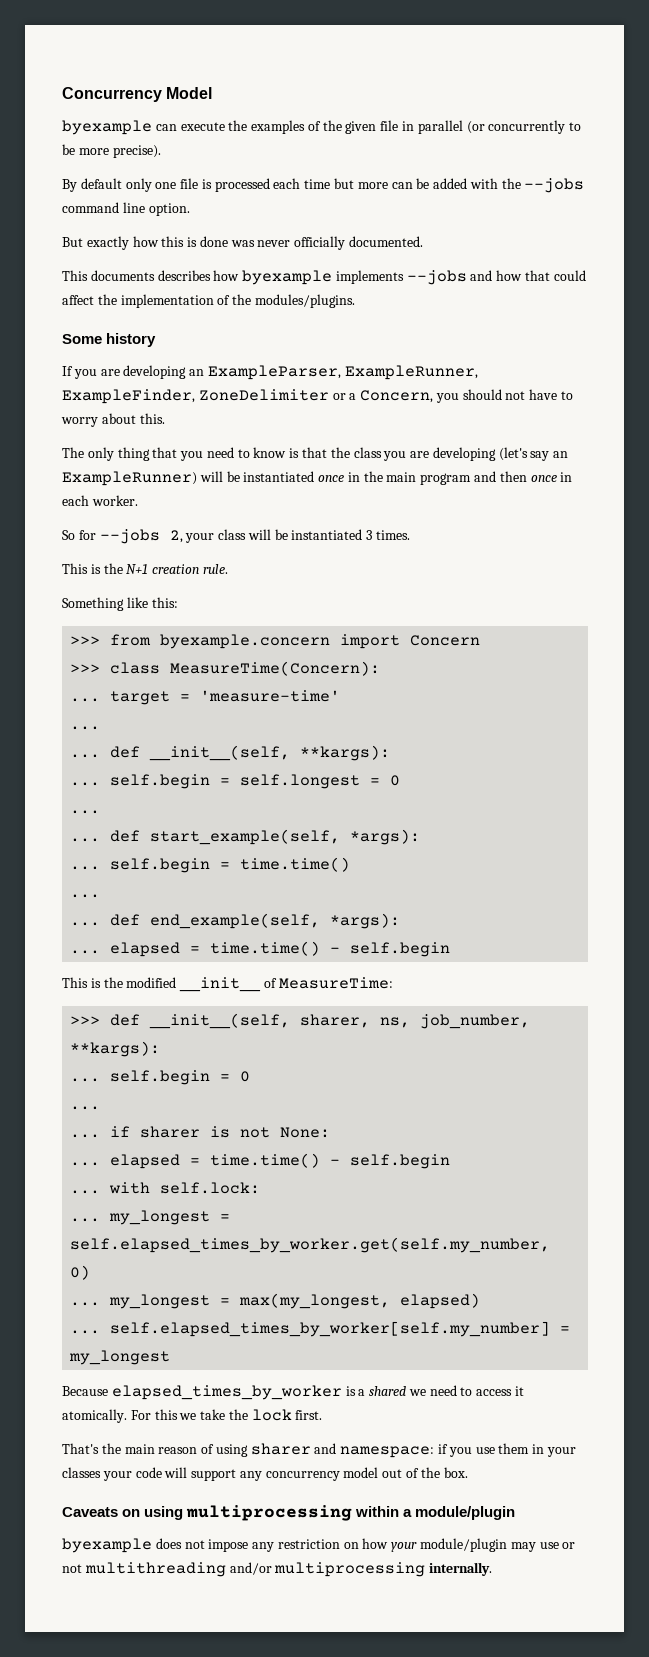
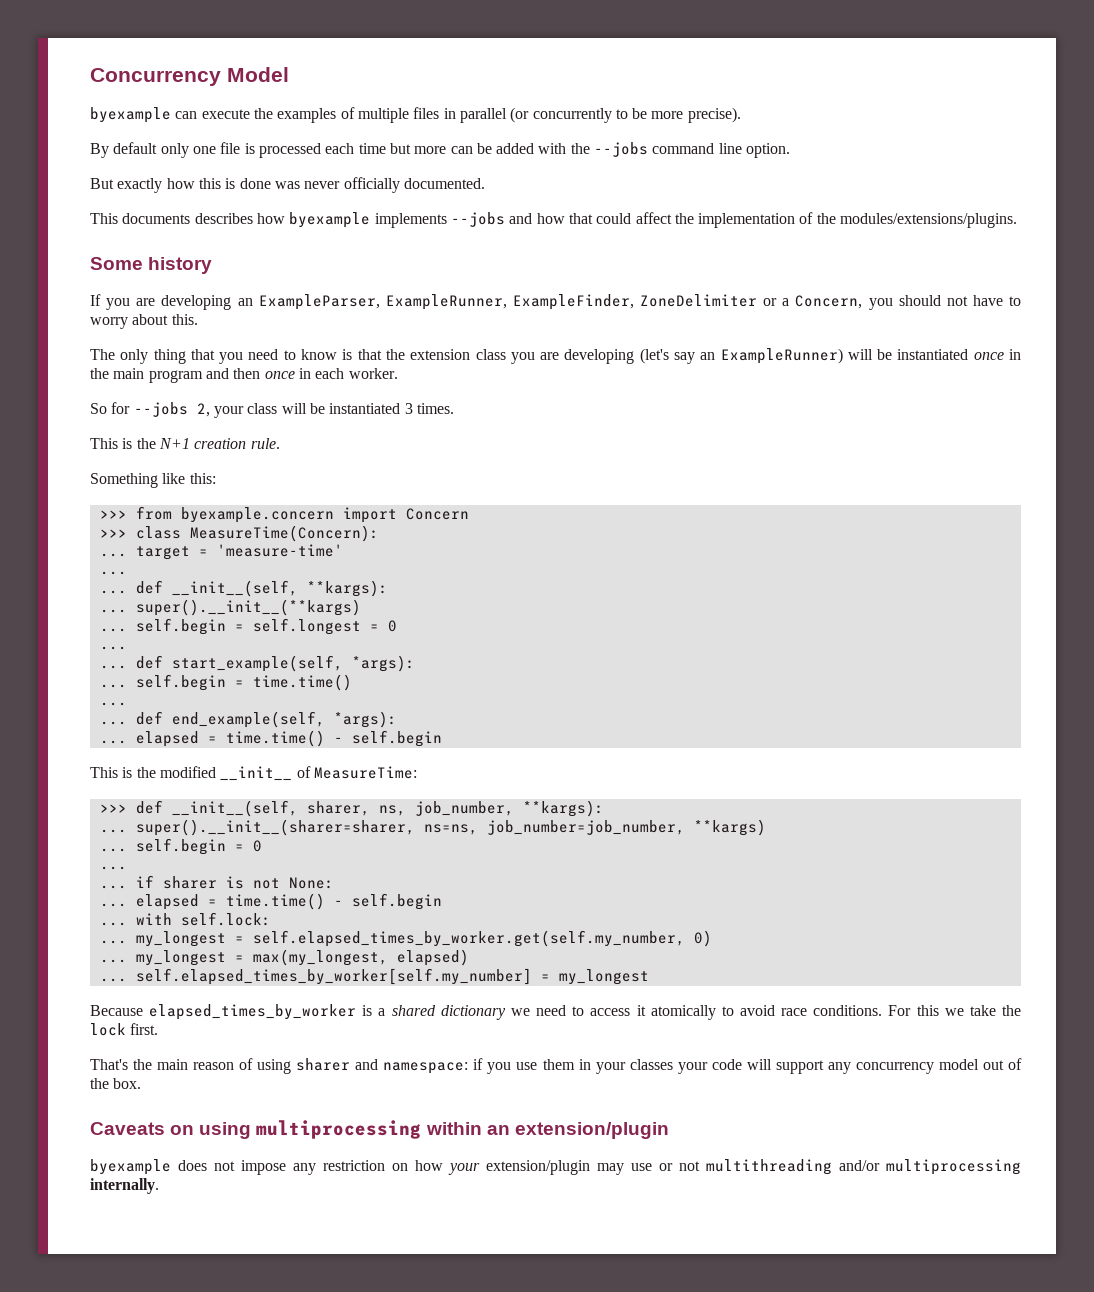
[322,120,399,134] the given file -> [357,107,440,123] multiple files
[254,294,355,308] modules/plugins. -> [840,213,1018,228] modules/extensions/plugins.
(350, 452) none -> [410,349,471,360] extension
(391, 753) none -> [99,599,361,616] // ... super().__init__(**kargs)
(161, 1049) none -> [99,819,766,836] // ... super().__init__(sharer=sharer, ns=ns, job_number=job_number, **kargs)
(407, 1391) none -> [440,1005,506,1020] dictionary
[62,1409,127,1423] atomically. -> [650,1005,883,1020] atomically to avoid race conditions.
[403,1506,516,1520] a module/plugin -> [486,1122,669,1139] an extension/plugin
[420,1538,508,1552] module/plugin -> [486,1160,590,1175] extension/plugin

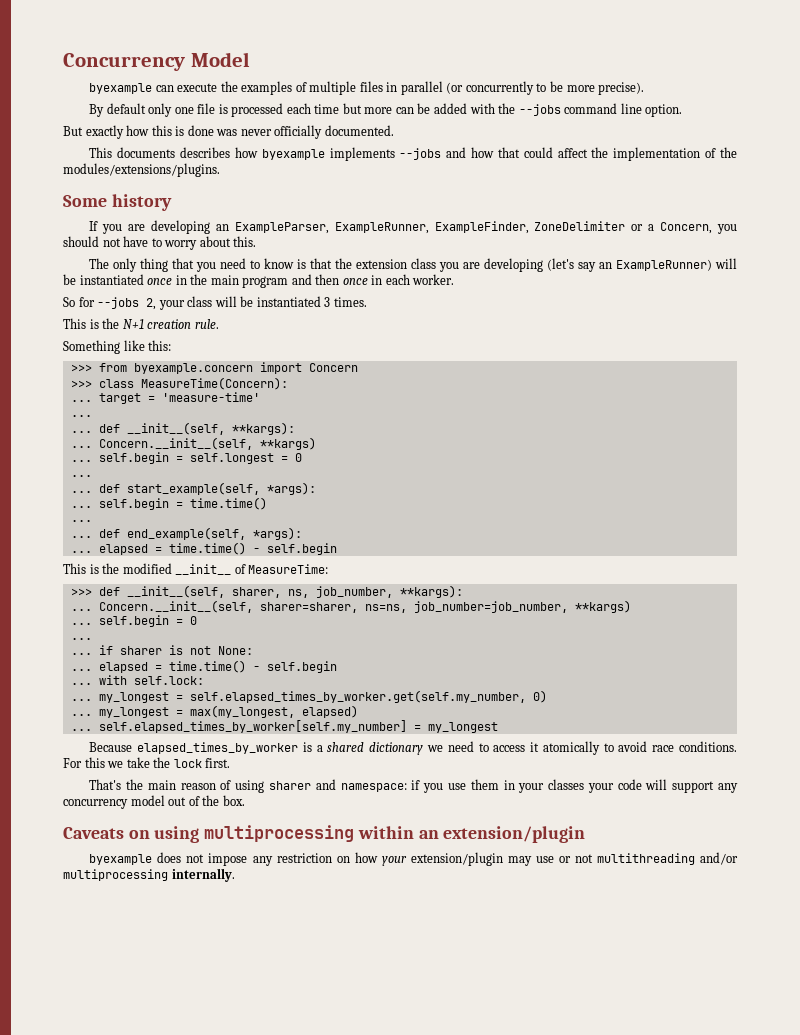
[135,599,361,616] super().__init__(**kargs) -> [98,437,316,450] Concern.__init__(self, **kargs)
[135,819,415,836] super().__init__(sharer=sharer, -> [98,600,358,613] Concern.__init__(self, sharer=sharer,

